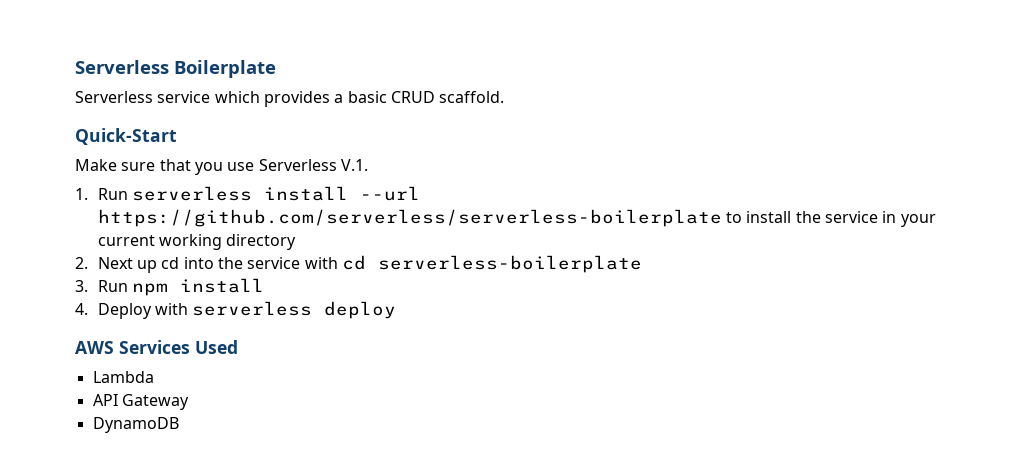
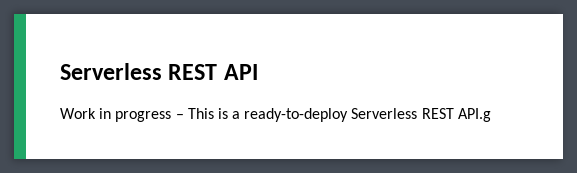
[75,60,276,78] [75,91,505,107] [75,128,177,145] [75,159,368,175] [75,186,421,201] [97,209,936,227] [97,234,297,250] [75,255,642,273] [75,278,265,296] [75,301,397,319] [75,340,238,354] [92,371,154,383] [92,394,189,410] [92,417,179,433] Serverless Boilerplate // Serverless service which provides a basic CRUD scaffold. // Quick-Start // Make sure that you use Serverless V.1. // 1. Run serverless install --url https://github.com/serverless/serverless-boilerplate to install the service in your current working directory // 2. Next up cd into the service with cd serverless-boilerplate // 3. Run npm install // 4. Deploy with serverless deploy // AWS Services Used // Lambda // API Gateway // DynamoDB -> [60,63,258,80] [60,108,491,122] Serverless REST API // Work in progress – This is a ready-to-deploy Serverless REST API.g

